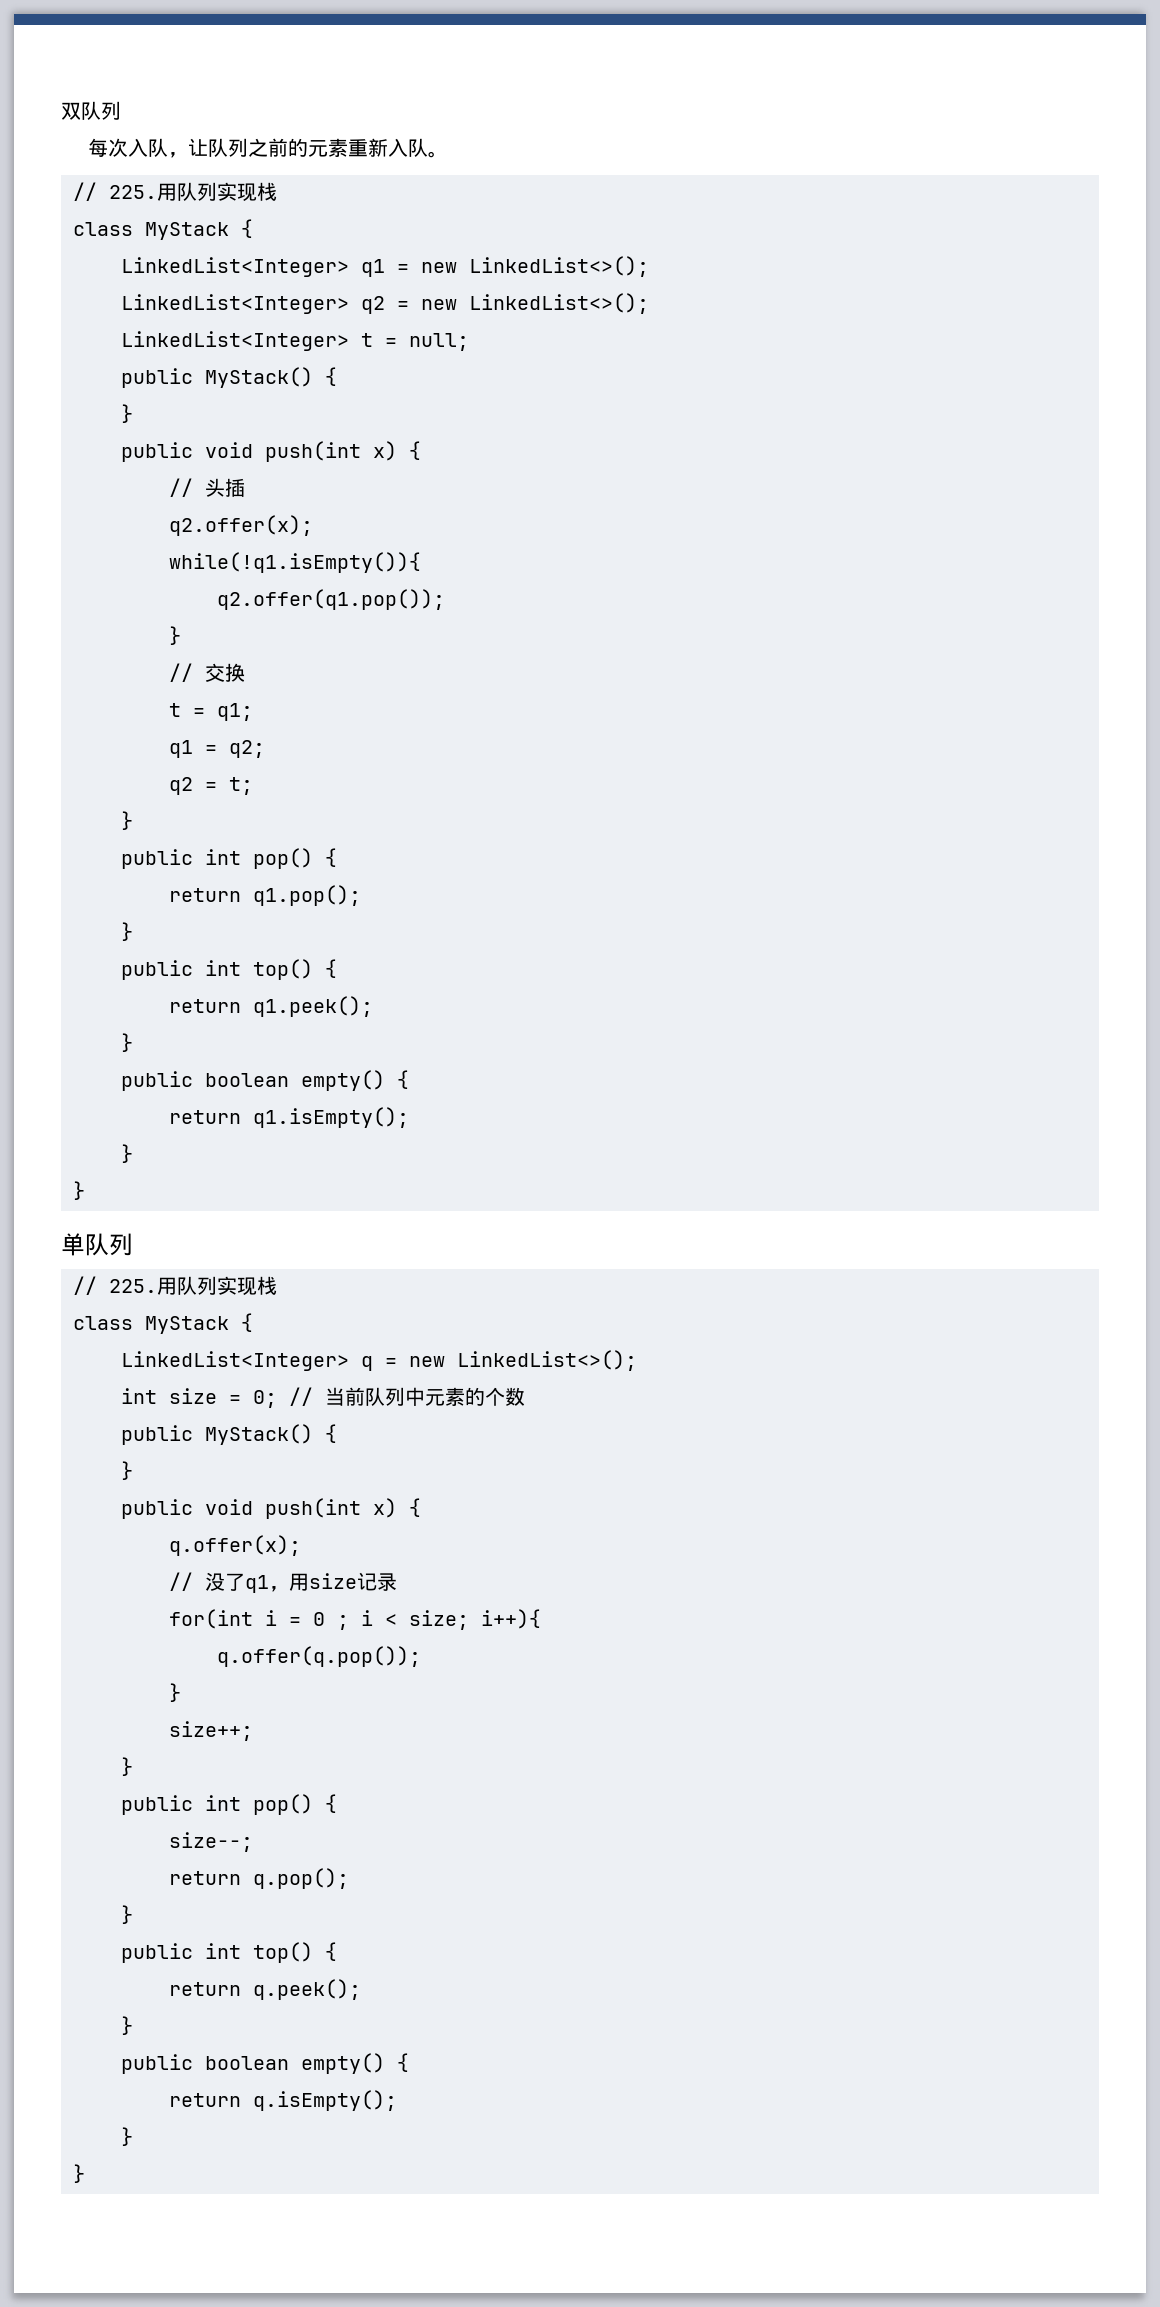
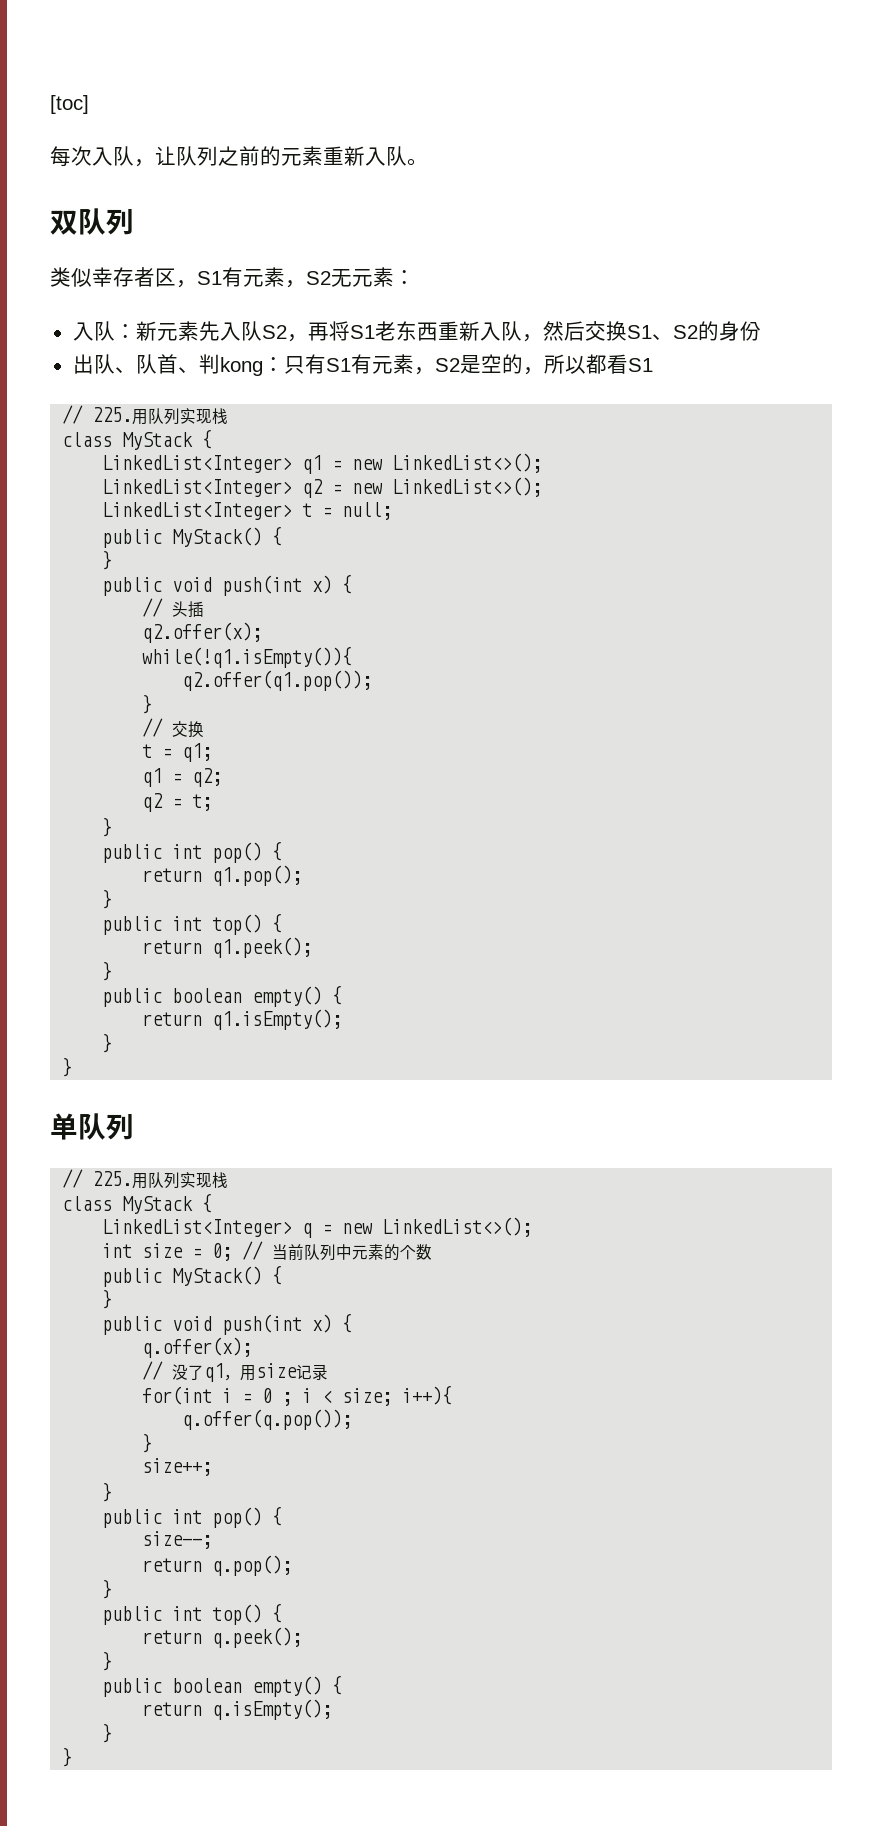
[61,101,121,120] 双队列 -> [50,95,89,114] [toc]
(449, 154) none -> [50,208,134,235] [50,267,415,288] [72,321,761,342] [72,354,653,376] // 双队列 // 类似幸存者区，S1有元素，S2无元素： // 入队：新元素先入队S2，再将S1老东西重新入队，然后交换S1、S2的身份 // 出队、队首、判kong：只有S1有元素，S2是空的，所以都看S1

